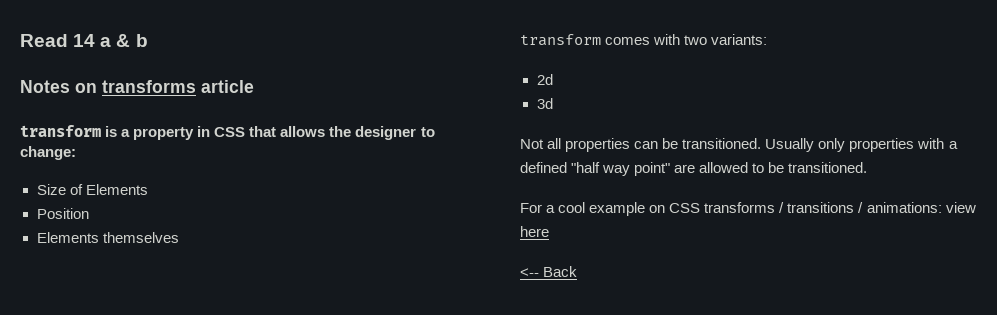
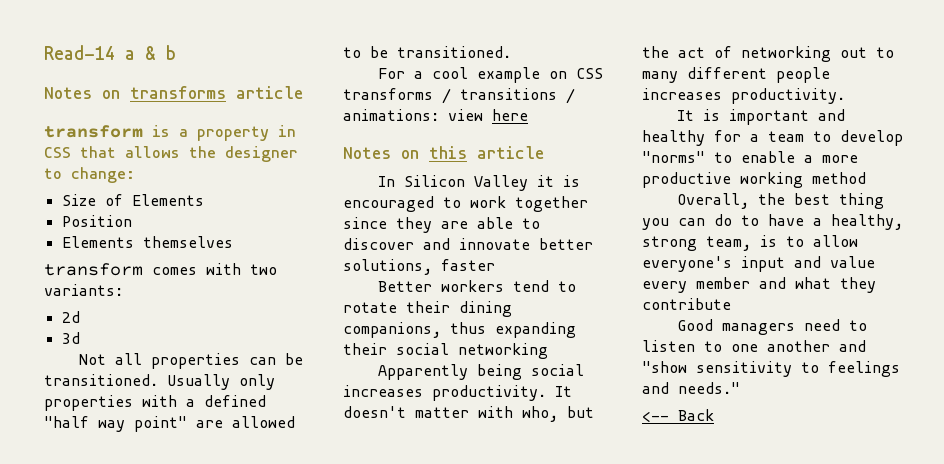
[20,34,96,47] Read 14 -> [44,45,115,60] Read-14
(549, 231) none -> [343,146,544,159] [377,175,580,191] [343,196,588,212] [343,217,540,233] [343,238,593,250] [343,259,495,275] [377,280,576,292] [343,301,512,317] [343,322,576,338] [343,343,548,359] [377,364,584,380] [343,385,572,401] [343,406,594,422] [642,46,894,62] [642,67,830,83] [642,88,845,104] [676,109,845,125] [642,130,903,146] [642,151,858,163] [642,172,866,188] [676,193,884,209] [642,214,903,230] [642,235,858,251] [642,256,875,272] [642,277,876,293] [642,298,731,310] [676,319,867,335] [642,340,866,352] [642,361,900,377] [642,382,740,394] // Notes on this article // In Silicon Valley it is encouraged to work together since they are able to discover and innovate better solutions, faster // Better workers tend to rotate their dining companions, thus expanding their social networking // Apparently being social increases productivity. It doesn't matter with who, but the act of networking out to many different people increases productivity. // It is important and healthy for a team to develop "norms" to enable a more productive working method // Overall, the best thing you can do to have a healthy, strong team, is to allow everyone's input and value every member and what they contribute // Good managers need to listen to one another and "show sensitivity to feelings and needs."

